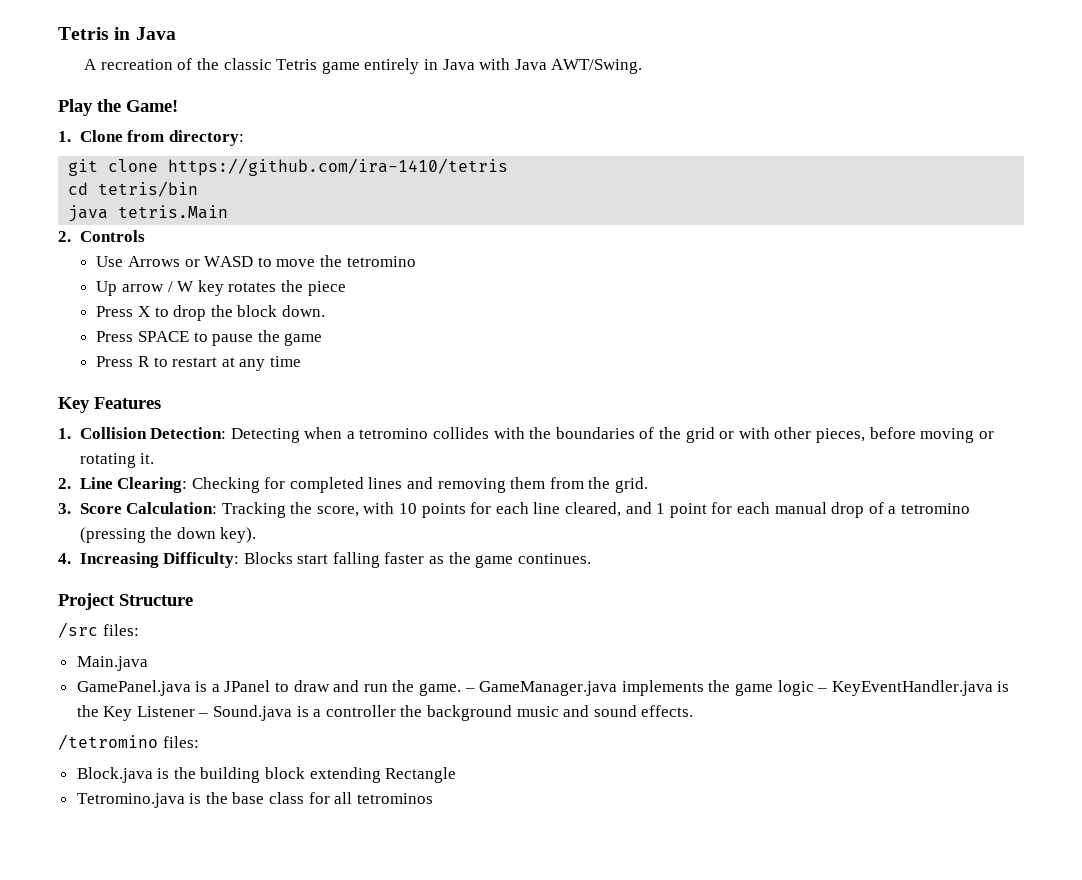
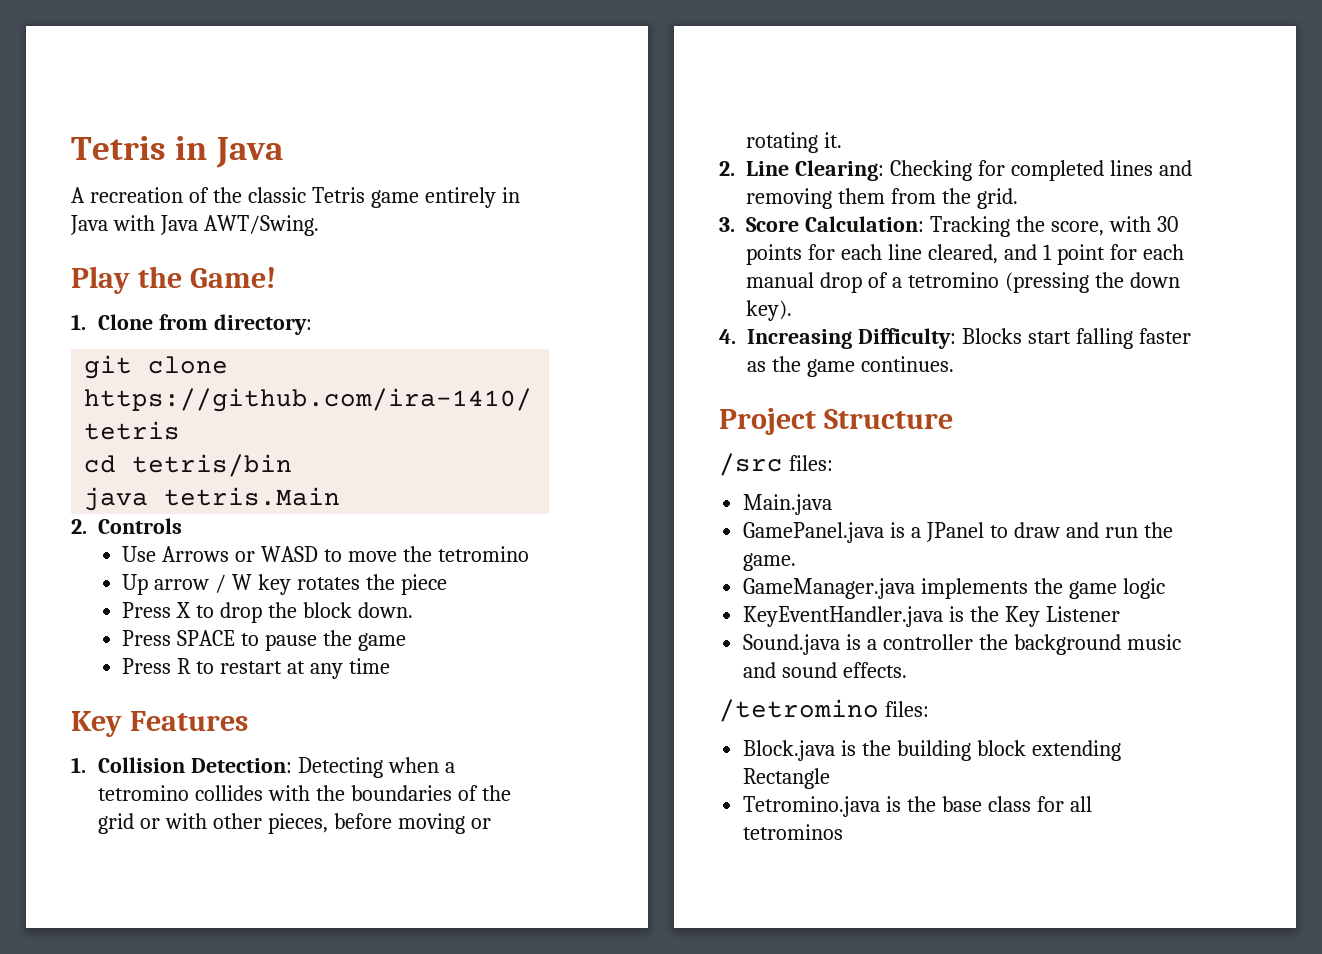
[399,503,418,514] 10 -> [1156,216,1178,232] 30
[464,688,475,692] – -> (797, 562) //
[817,688,828,692] – -> (1165, 588) //
[198,713,209,717] – -> (1120, 614) //

